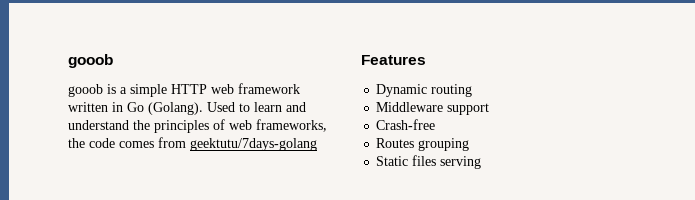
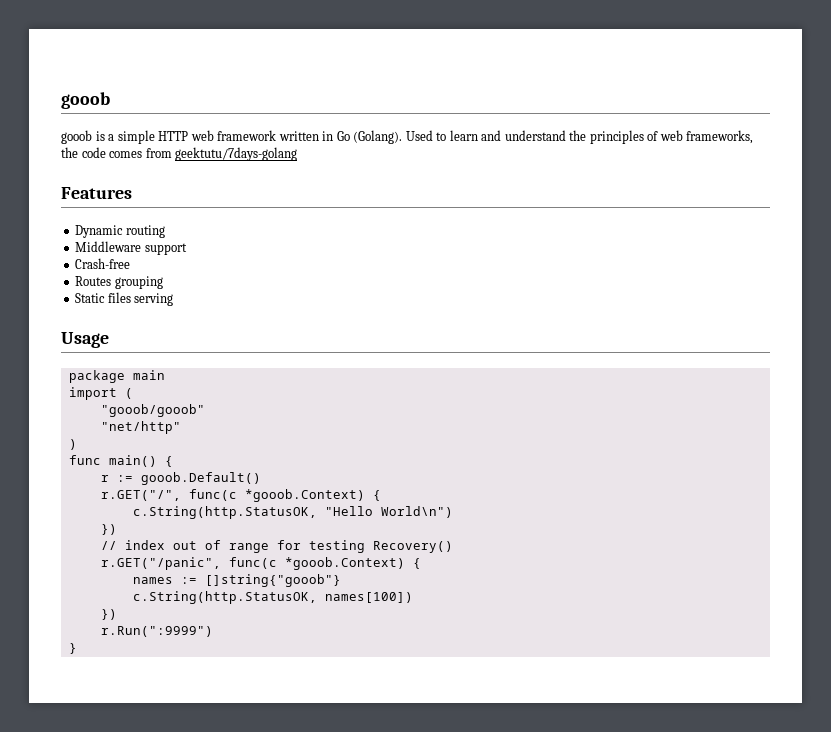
(482, 162) none -> [61,332,109,348] [68,370,165,383] [68,387,133,400] [100,404,205,417] [100,421,181,434] [68,439,77,450] [68,455,173,467] [100,472,261,485] [100,489,381,502] [132,506,453,519] [100,524,117,535] [100,540,453,553] [100,557,421,570] [132,574,341,587] [132,591,413,604] [100,609,117,620] [100,626,213,637] [68,643,77,654] // Usage // package main // import ( // "gooob/gooob" // "net/http" // ) // func main() { // r := gooob.Default() // r.GET("/", func(c *gooob.Context) { // c.String(http.StatusOK, "Hello World\n") // }) // // index out of range for testing Recovery() // r.GET("/panic", func(c *gooob.Context) { // names := []string{"gooob"} // c.String(http.StatusOK, names[100]) // }) // r.Run(":9999") // }

